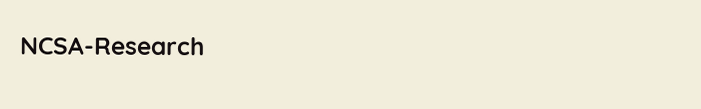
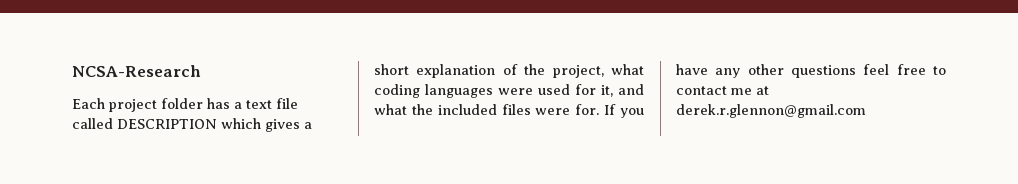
(205, 46) none -> [72,98,298,112] [72,118,312,132] [374,64,644,78] [374,84,644,98] [374,104,644,118] [676,64,946,78] [676,86,769,95] [676,104,866,118] // Each project folder has a text file called DESCRIPTION which gives a short explanation of the project, what coding languages were used for it, and what the included files were for. If you have any other questions feel free to contact me at derek.r.glennon@gmail.com

